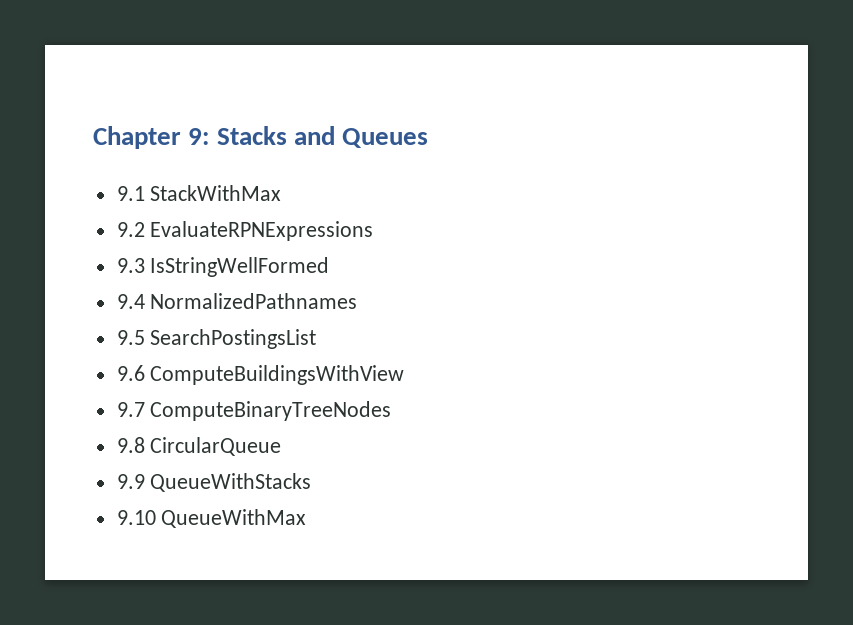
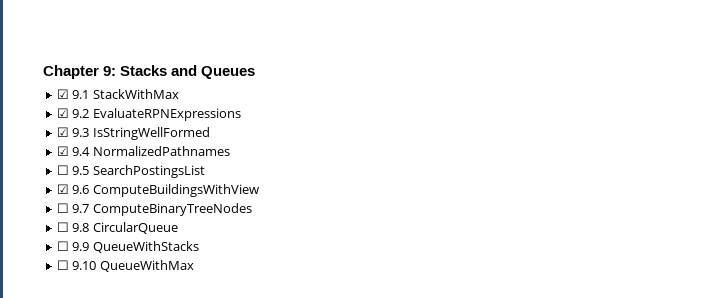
(429, 138) none -> [56,89,69,99] ☑
(282, 193) none -> [56,108,69,118] ☑
(374, 231) none -> [56,127,69,137] ☑
(330, 267) none -> [56,146,69,156] ☑
(358, 301) none -> [56,165,69,175] ☐
(317, 339) none -> [56,184,69,194] ☑
(405, 375) none -> [56,203,69,213] ☐
(392, 411) none -> [56,222,69,232] ☐
(282, 446) none -> [56,241,69,251] ☐
(312, 482) none -> [56,260,69,270] ☐

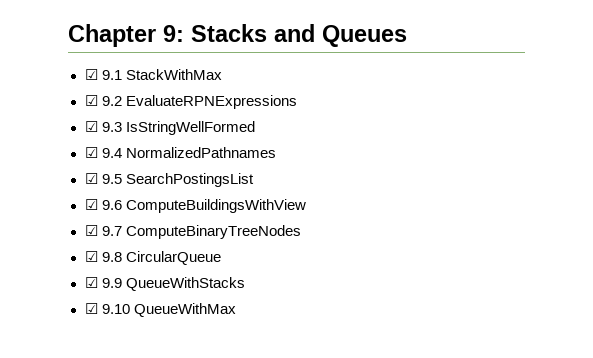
[56,165,69,175] ☐ -> [84,173,98,184] ☑
[56,203,69,213] ☐ -> [84,225,98,236] ☑
[56,222,69,232] ☐ -> [84,251,98,262] ☑
[56,241,69,251] ☐ -> [84,277,98,288] ☑
[56,260,69,270] ☐ -> [84,303,98,314] ☑

